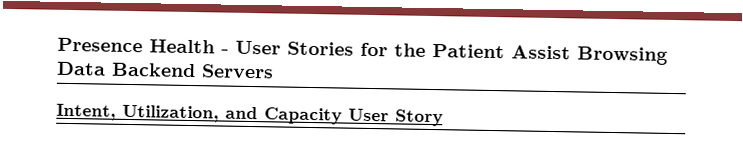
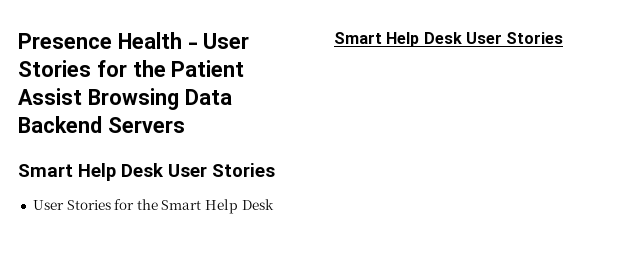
[56,103,443,127] Intent, Utilization, and Capacity User Story -> [18,163,275,181] [32,199,274,214] [334,32,564,47] Smart Help Desk User Stories // User Stories for the Smart Help Desk // Smart Help Desk User Stories

